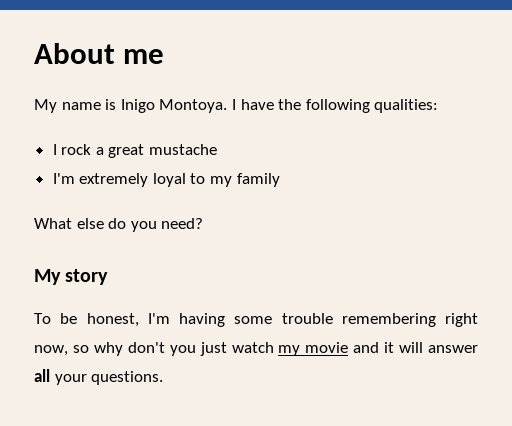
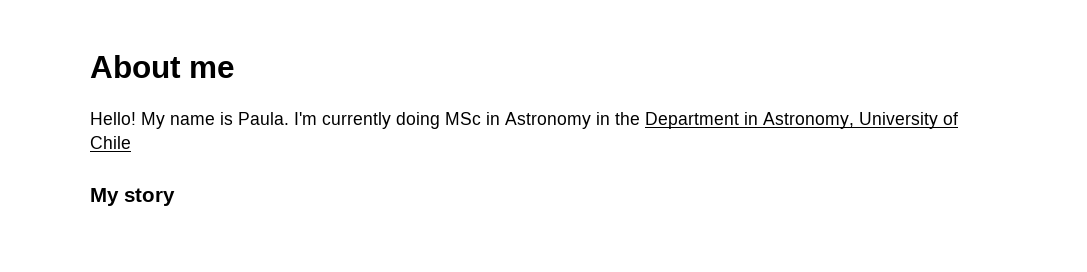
(165, 56) none -> [90,112,136,125] Hello!
[120,99,439,113] [52,144,218,158] [52,173,280,187] [34,218,204,232] [34,269,109,285] [34,313,478,327] [34,342,479,356] [34,369,164,385] Inigo Montoya. I have the following qualities: // I rock a great mustache // I'm extremely loyal to my family // What else do you need? // My story // To be honest, I'm having some trouble remembering right now, so why don't you just watch my movie and it will answer all your questions. -> [238,112,958,129] [90,136,131,149] [90,188,175,206] Paula. I'm currently doing MSc in Astronomy in the Department in Astronomy, University of Chile // My story

